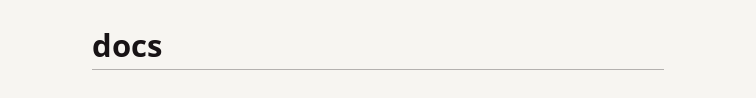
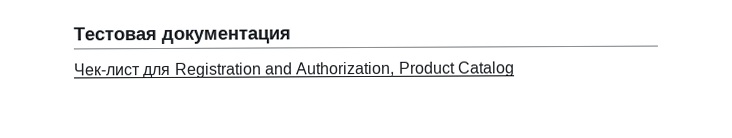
[92,33,162,57] docs -> [73,27,291,44] [73,61,515,79] Тестовая документация // Чек-лист для Registration and Authorization, Product Catalog

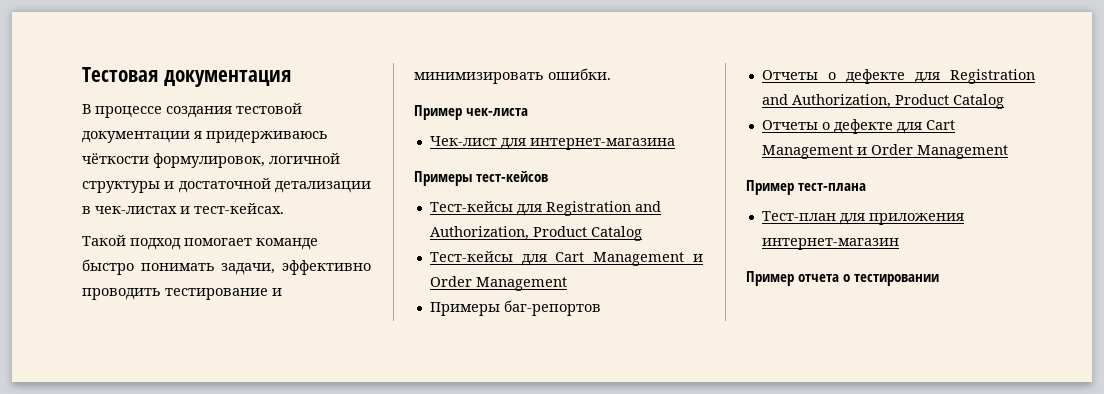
[73,61,515,79] Чек-лист для Registration and Authorization, Product Catalog -> [82,103,302,118] [82,131,328,143] [82,153,340,168] [82,178,371,193] [82,203,284,214] [82,235,318,250] [82,259,371,275] [82,288,282,300] [414,68,611,84] [414,105,528,120] [429,136,675,150] [414,171,548,186] [429,201,661,216] [429,226,642,241] [429,251,703,266] [429,276,567,291] [429,300,601,316] [761,69,1035,84] [761,94,1004,109] [761,119,955,134] [761,144,1008,159] [746,180,866,195] [761,211,964,225] [761,238,899,250] [746,271,939,286] В процессе создания тестовой документации я придерживаюсь чёткости формулировок, логичной структуры и достаточной детализации в чек-листах и тест-кейсах. // Такой подход помогает команде быстро понимать задачи, эффективно проводить тестирование и минимизировать ошибки. // Пример чек-листа // Чек-лист для интернет-магазина // Примеры тест-кейсов // Тест-кейсы для Registration and Authorization, Product Catalog // Тест-кейсы для Cart Management и Order Management // Примеры баг-репортов // Oтчеты о дефекте для Registration and Authorization, Product Catalog // Oтчеты о дефекте для Cart Management и Order Management // Пример тест-плана // Тест-план для приложения интернет-магазин // Пример отчета о тестировании

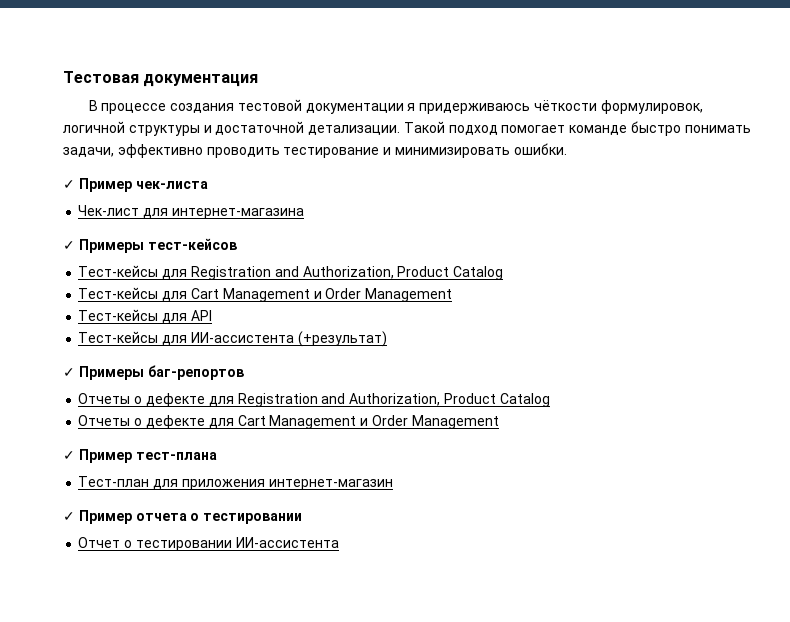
[275,181,371,193] [82,203,284,214] детализации в чек-листах и тест-кейсах. // -> [308,125,401,135] детализации.
(611, 74) none -> [63,180,75,189] ✓
(675, 144) none -> [63,241,75,250] ✓
(567, 284) none -> [78,309,212,323] [78,331,387,347] [63,368,75,377] Тест-кейсы для API // Тест-кейсы для ИИ-ассистента (+результат) // ✓
(1008, 152) none -> [63,451,75,460] ✓
(899, 244) none -> [63,512,75,521] ✓
(939, 280) none -> [78,537,339,551] // Отчет о тестировании ИИ-ассистента

